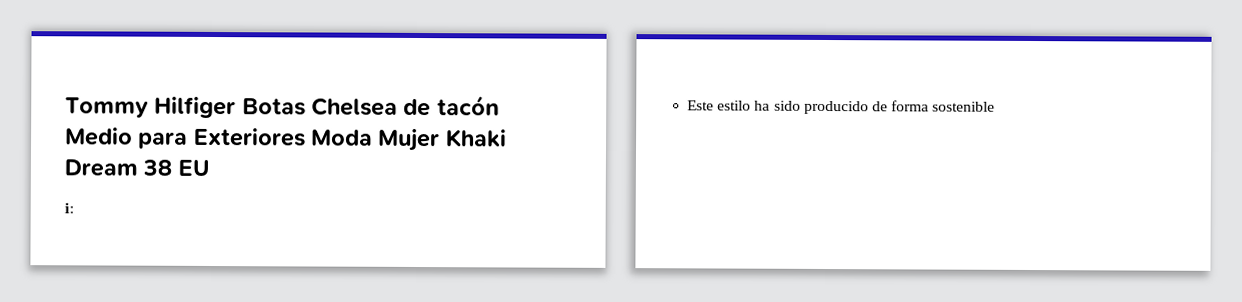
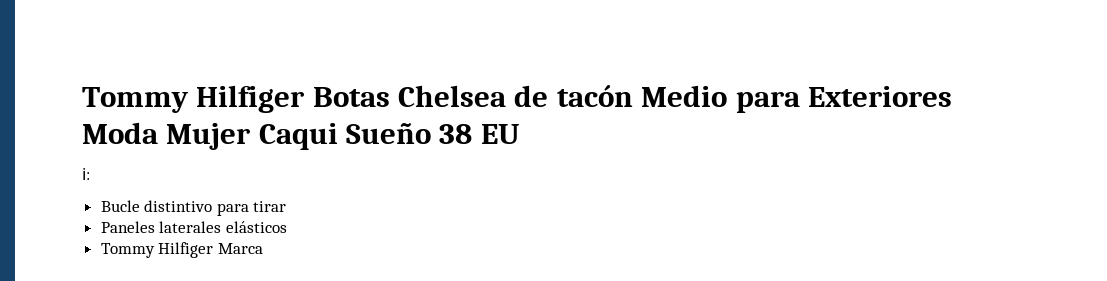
[445,129,507,148] [64,159,138,177] Khaki Dream -> [258,123,432,150] Caqui Sueño
[687,100,996,115] Este estilo ha sido producido de forma sostenible -> [100,200,287,216] [100,221,287,233] [100,242,263,258] Bucle distintivo para tirar // Paneles laterales elásticos // Tommy Hilfiger Marca

